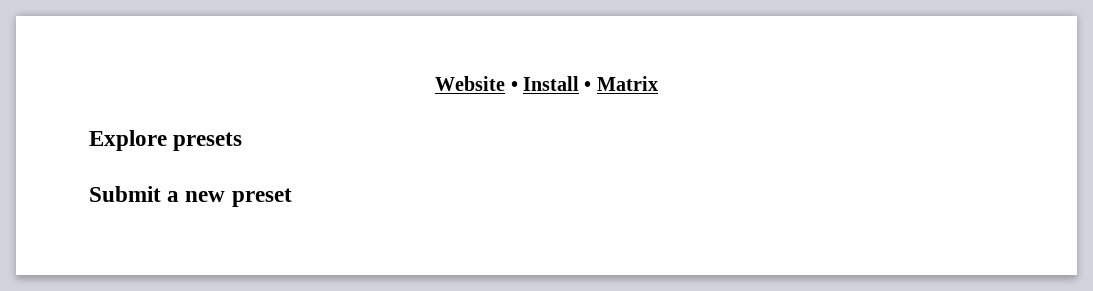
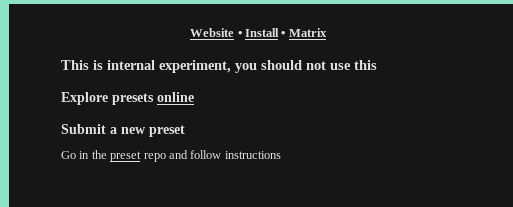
(658, 83) none -> [61,60,377,73] // This is internal experiment, you should not use this
(243, 141) none -> [157,92,194,102] online
(292, 197) none -> [61,150,281,162] // Go in the preset repo and follow instructions

